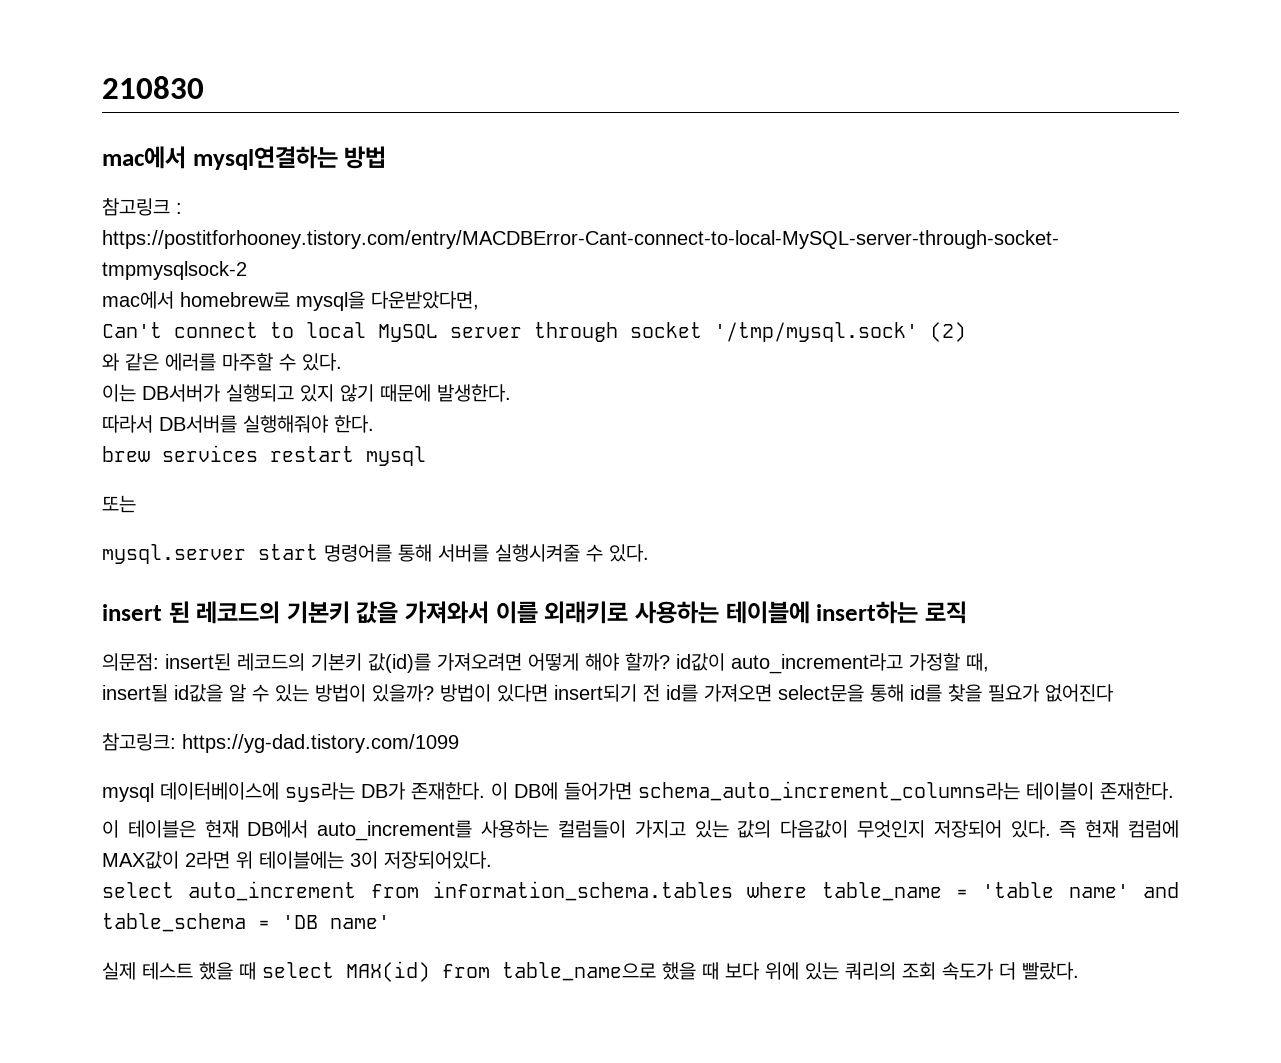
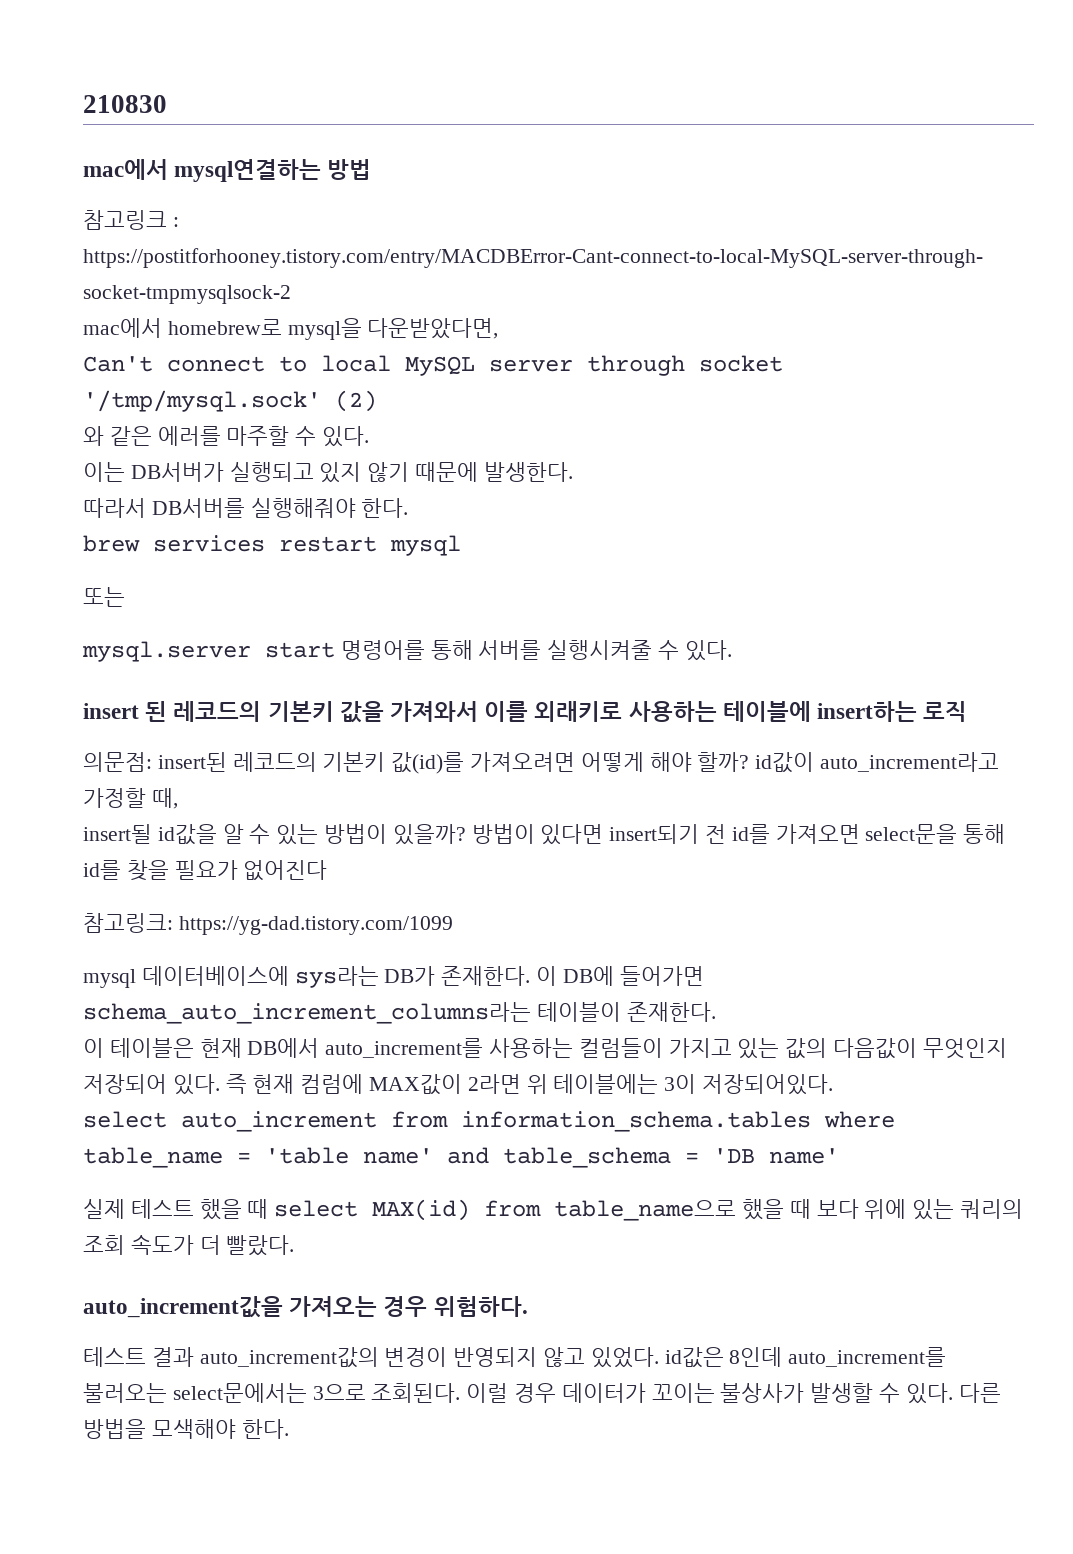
(1079, 971) none -> [83,1296,528,1318] [83,1347,947,1368] [83,1383,1001,1404] [83,1419,289,1439] // auto_increment값을 가져오는 경우 위험하다. // 테스트 결과 auto_increment값의 변경이 반영되지 않고 있었다. id값은 8인데 auto_increment를 불러오는 select문에서는 3으로 조회된다. 이럴 경우 데이터가 꼬이는 불상사가 발생할 수 있다. 다른 방법을 모색해야 한다.

